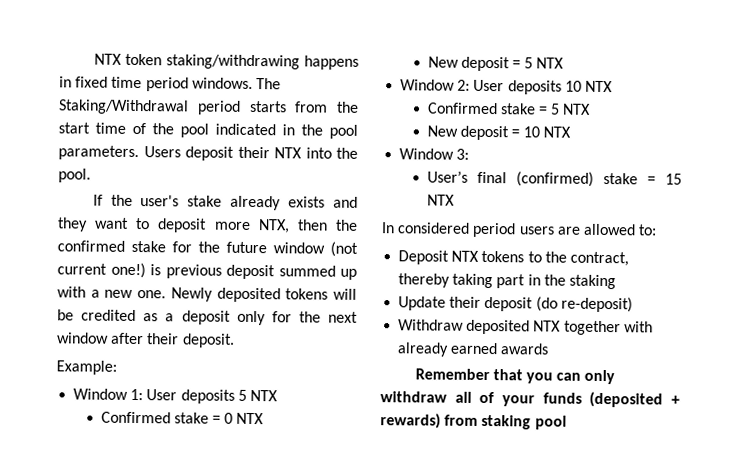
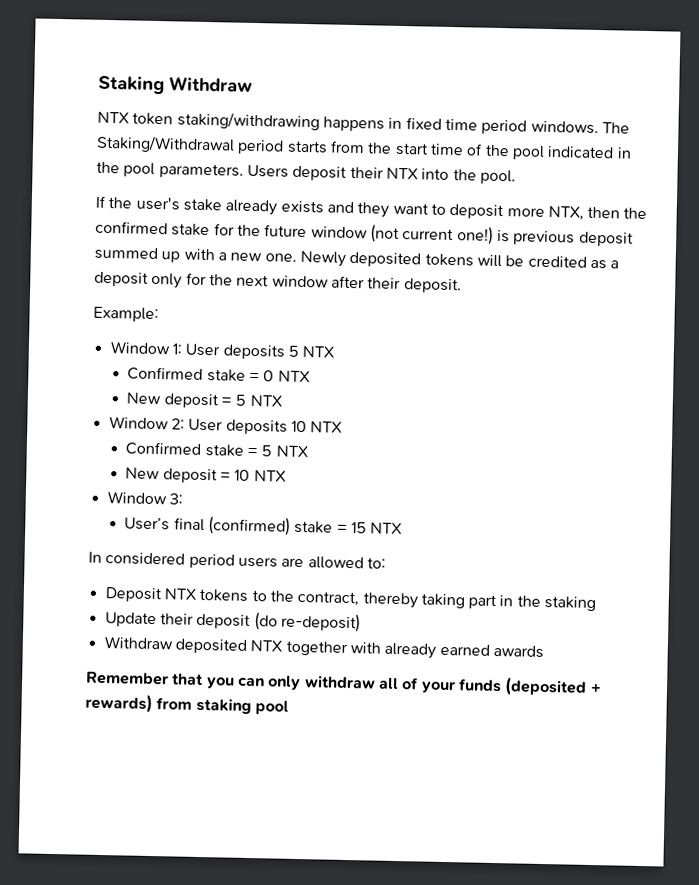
(93, 59) none -> [98,75,253,95] Staking Withdraw //

